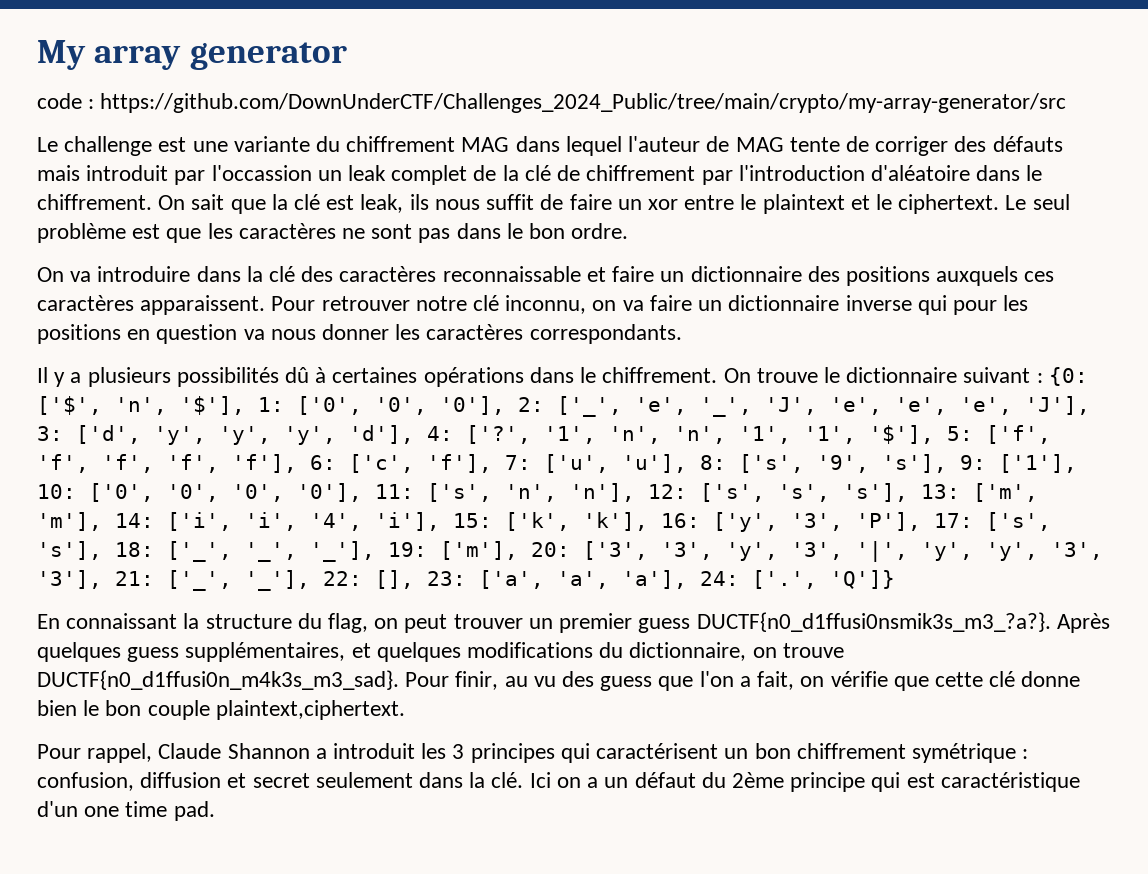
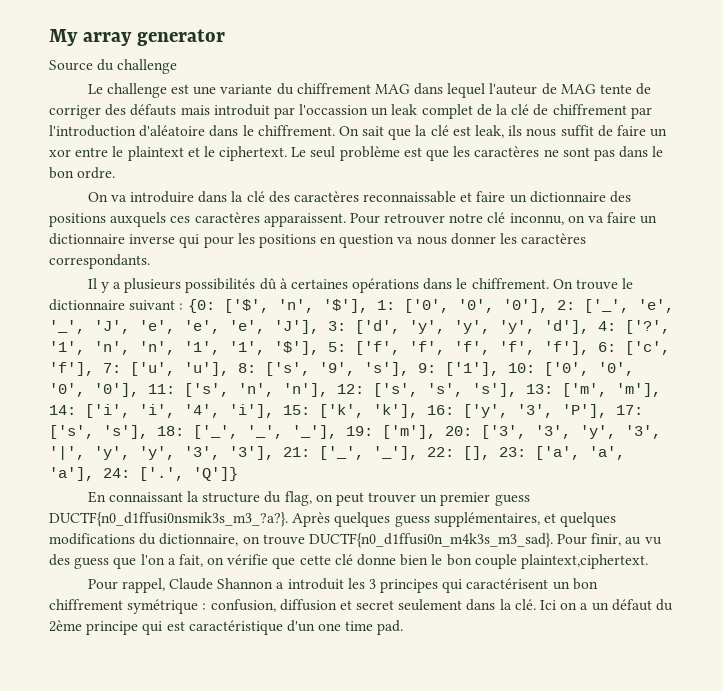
[37,93,1067,113] code : https://github.com/DownUnderCTF/Challenges_2024_Public/tree/main/crypto/my-array-generator/src -> [49,59,178,74] Source du challenge

